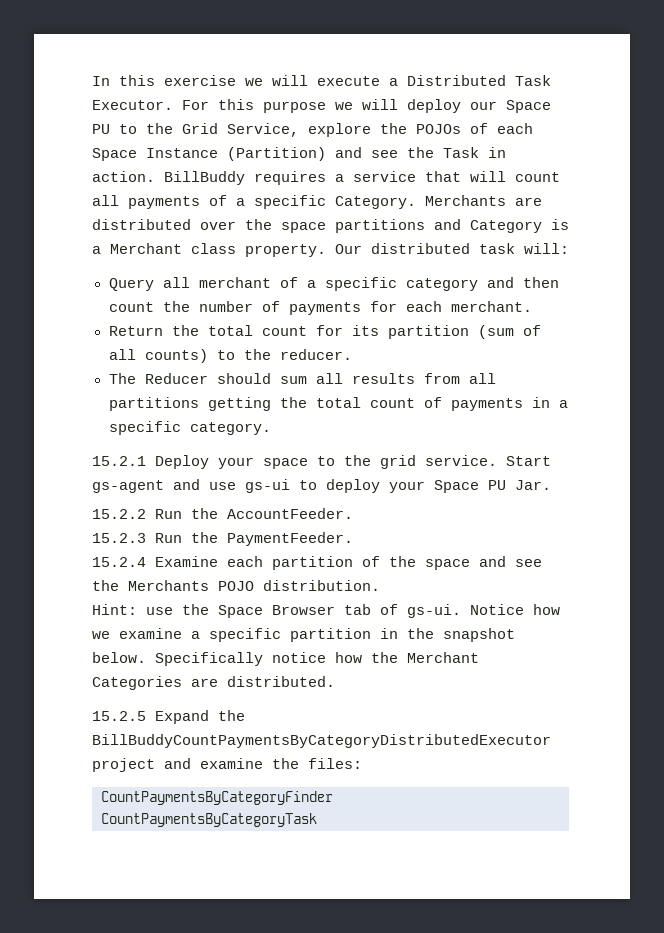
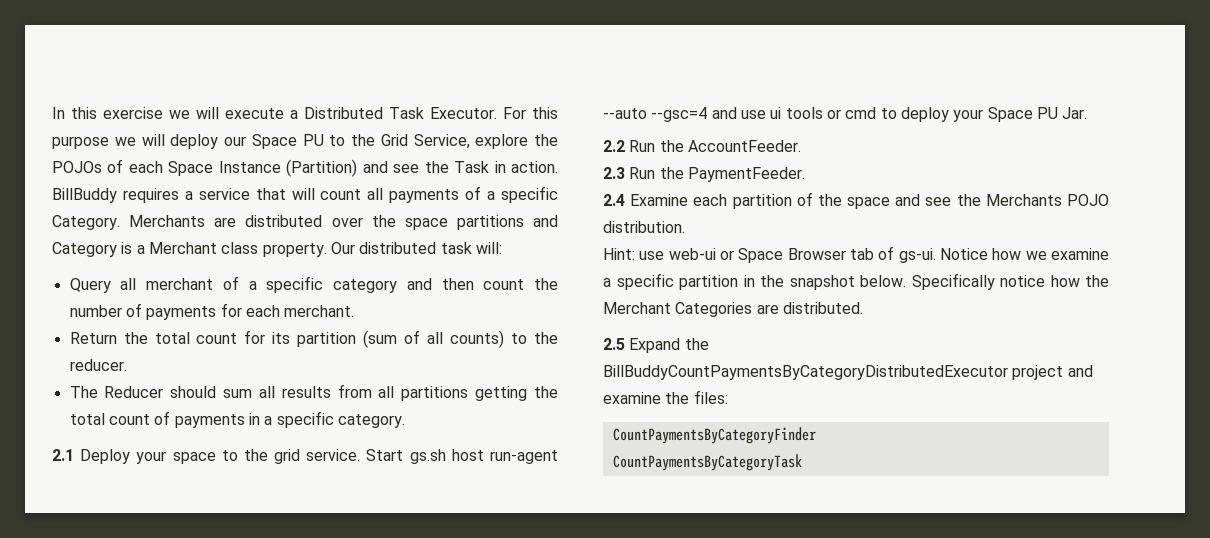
[92,456,146,466] 15.2.1 -> [52,449,74,461] 2.1
[92,479,290,493] gs-agent and use gs-ui -> [409,449,558,464] [603,107,877,122] gs.sh host run-agent --auto --gsc=4 and use ui tools or cmd
[92,509,146,519] 15.2.2 -> [603,140,625,152] 2.2
[92,533,146,543] 15.2.3 -> [603,167,625,179] 2.3
[92,557,146,567] 15.2.4 -> [603,194,625,206] 2.4
[182,604,209,615] the -> [668,248,734,260] web-ui or
[92,711,146,721] 15.2.5 -> [603,338,625,350] 2.5

